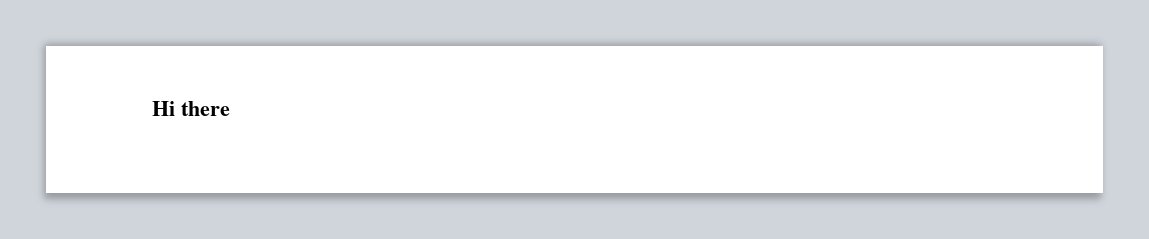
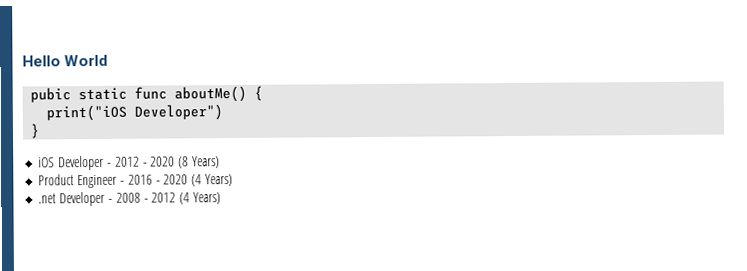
[152,101,230,116] Hi there -> [22,54,109,67] [30,85,264,103] [46,104,224,122] [30,123,41,139] [38,155,220,171] [38,174,233,189] [38,191,221,207] Hello World // pubic static func aboutMe() { // print("iOS Developer") // } // iOS Developer - 2012 - 2020 (8 Years) // Product Engineer - 2016 - 2020 (4 Years) // .net Developer - 2008 - 2012 (4 Years)

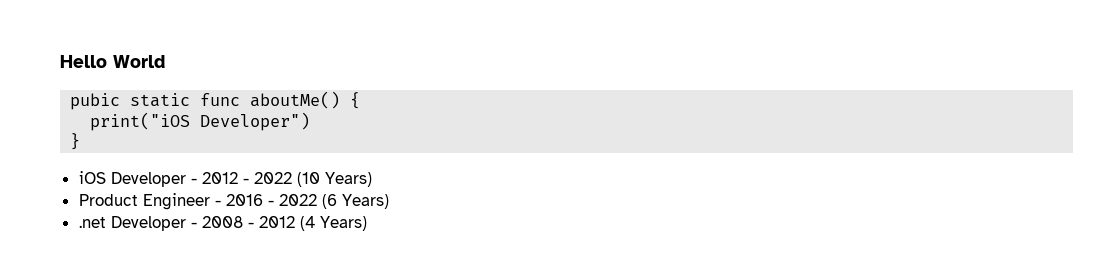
[150,156,190,169] 2020 (8 -> [253,172,320,187] 2022 (10
[163,174,203,187] 2020 (4 -> [278,194,337,209] 2022 (6

